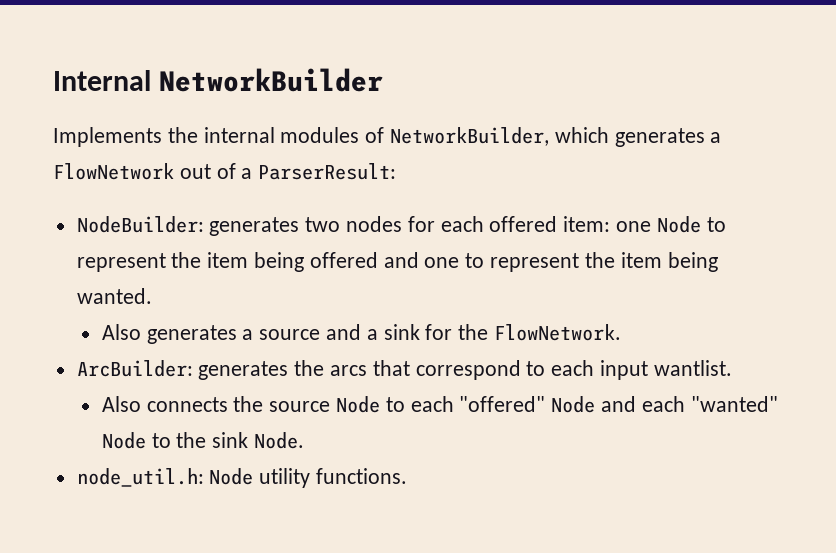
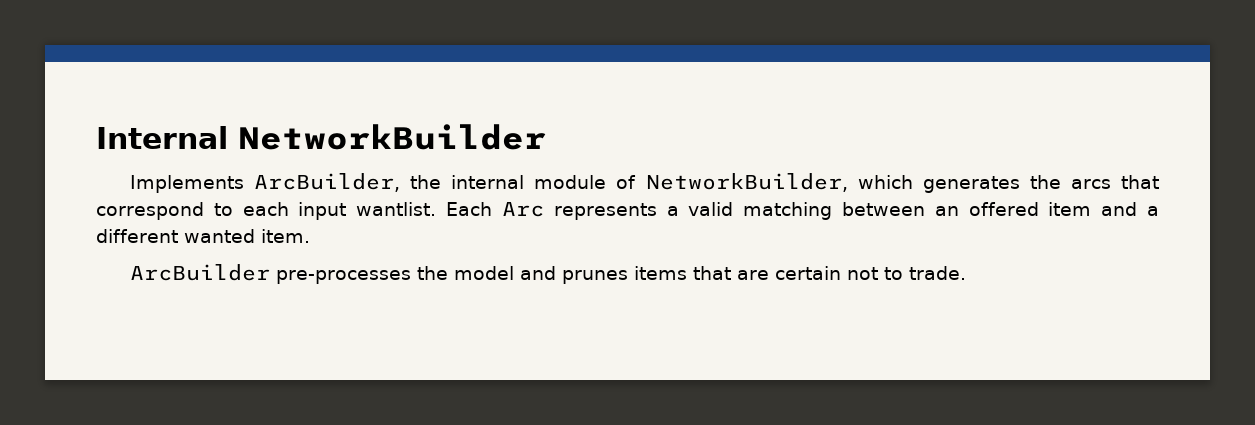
(162, 137) none -> [253,173,400,192] ArcBuilder,
[280,127,360,143] modules -> [534,175,607,189] module
[710,132,722,143] [53,163,397,180] [76,216,726,236] [76,252,718,272] [76,288,152,304] [101,324,621,344] [76,360,289,380] a FlowNetwork out of a ParserResult: // NodeBuilder: generates two nodes for each offered item: one Node to represent the item being offered and one to represent the item being wanted. // Also generates a source and a sink for the FlowNetwork. // ArcBuilder: generates -> (1020, 184) none
[101,396,778,413] [101,432,304,449] [76,468,408,488] // Also connects the source Node to each "offered" Node and each "wanted" Node to the sink Node. // node_util.h: Node utility functions. -> [446,202,1159,220] [96,229,310,243] [129,264,966,284] Each Arc represents a valid matching between an offered item and a different wanted item. // ArcBuilder pre-processes the model and prunes items that are certain not to trade.

